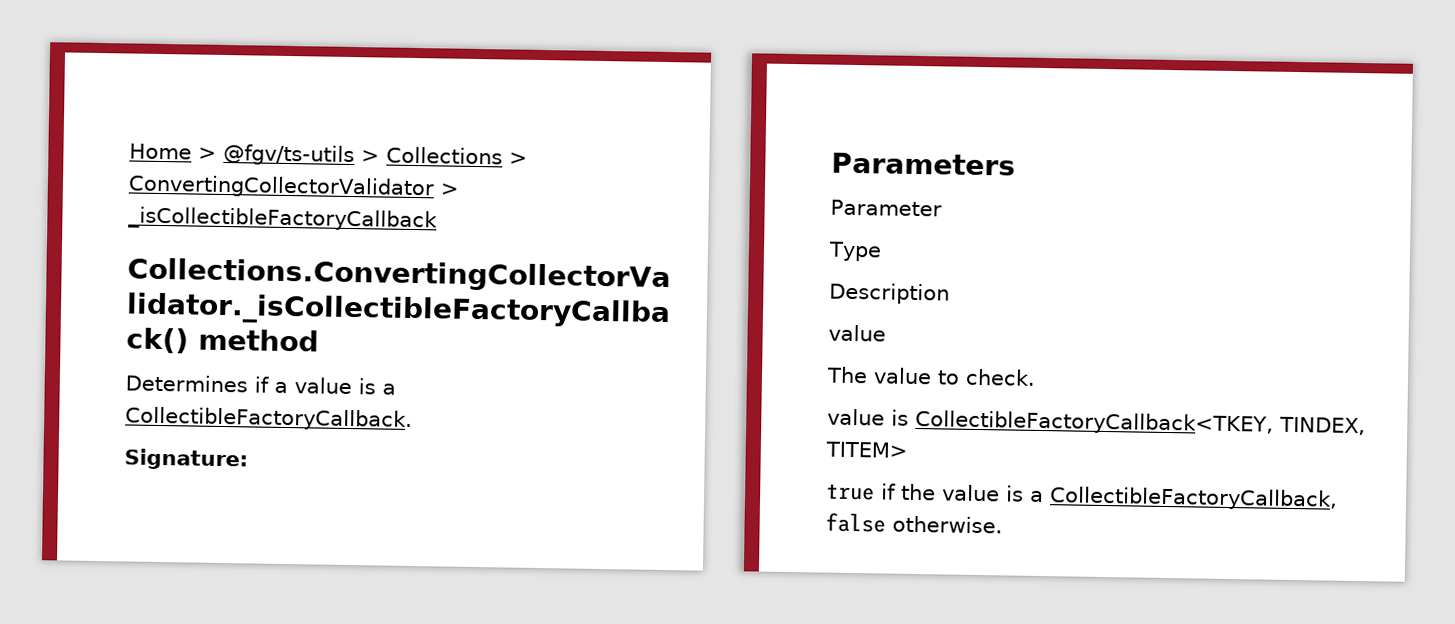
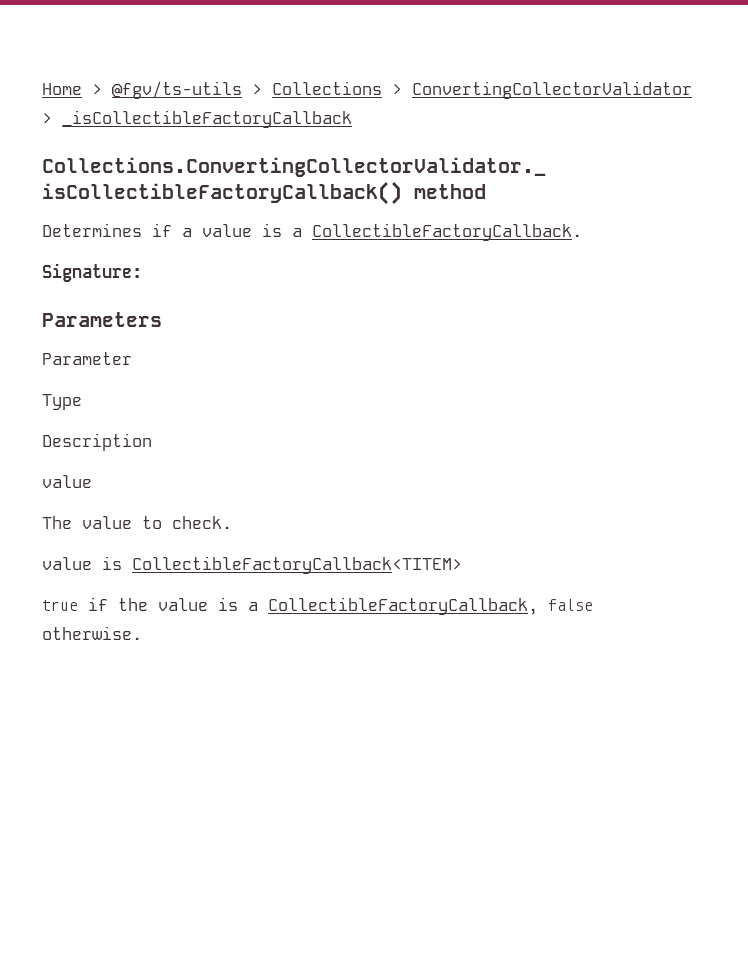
[915,409,1366,436] [825,441,908,458] CollectibleFactoryCallback<TKEY, TINDEX, TITEM> -> [132,556,462,574] CollectibleFactoryCallback<TITEM>

